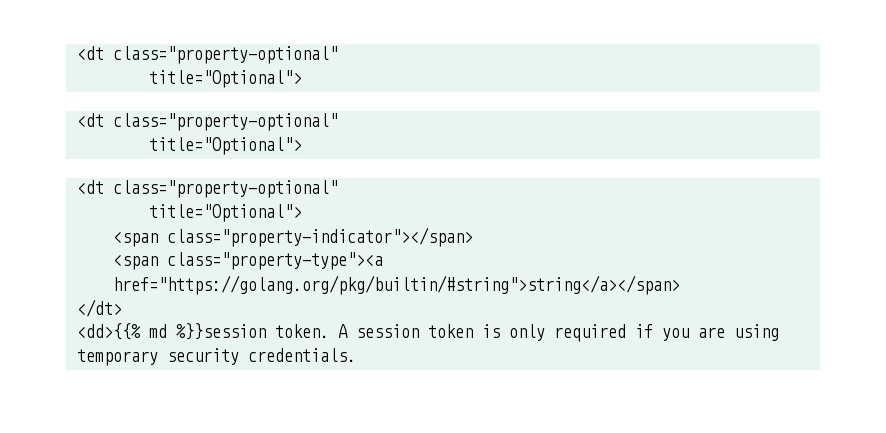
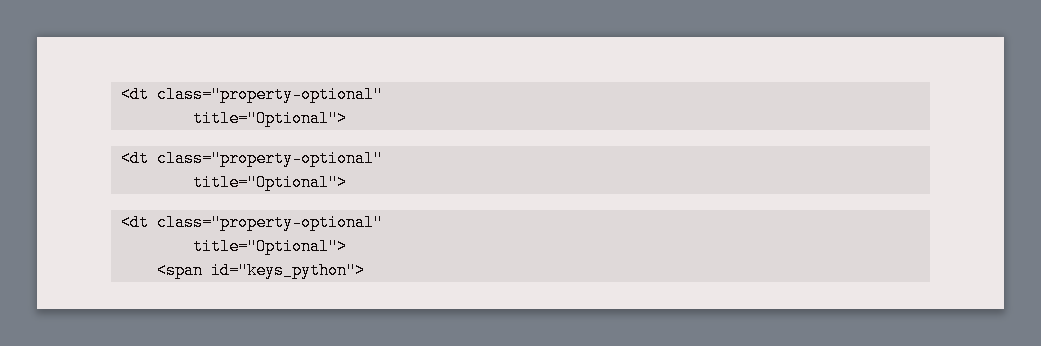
[167,227,474,247] [113,252,384,270] [113,275,681,295] [77,299,123,317] [77,323,780,342] [77,348,357,366] class="property-indicator"></span> // <span class="property-type"><a href="https://golang.org/pkg/builtin/#string">string</a></span> // </dt> // <dd>{{% md %}}session token. A session token is only required if you are using temporary security credentials. -> [211,262,366,279] id="keys_python">

